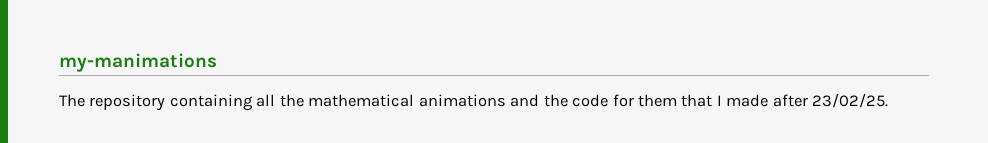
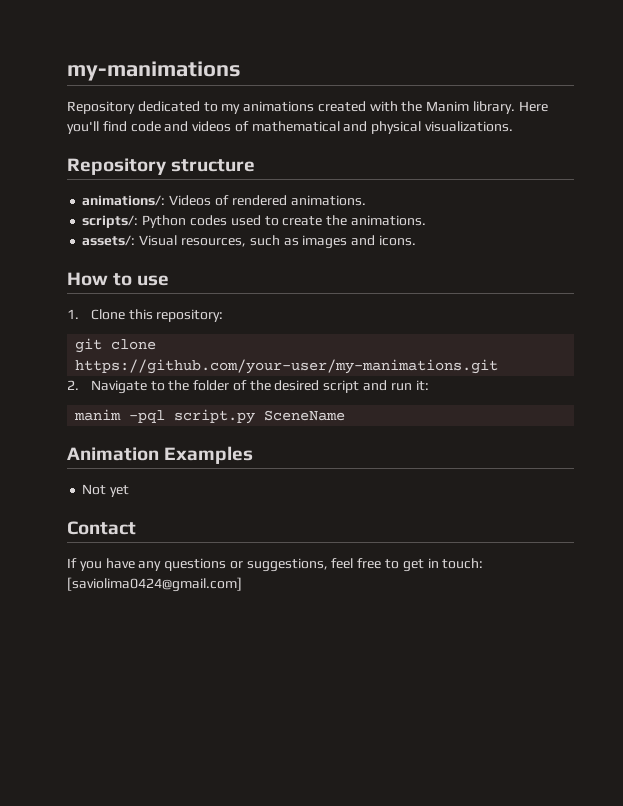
[59,93,889,111] The repository containing all the mathematical animations and the code for them that I made after 23/02/25. -> [67,101,548,114] [67,121,514,134] [67,158,256,175] [82,195,366,206] [82,215,426,228] [82,235,416,249] [67,272,170,286] [67,309,224,322] [75,338,157,353] [75,359,499,374] [67,380,429,394] [74,409,346,424] [67,446,254,464] [82,484,130,497] [67,521,136,535] [67,558,484,572] [67,577,242,592] Repository dedicated to my animations created with the Manim library. Here you'll find code and videos of mathematical and physical visualizations. // Repository structure // animations/: Videos of rendered animations. // scripts/: Python codes used to create the animations. // assets/: Visual resources, such as images and icons. // How to use // 1. Clone this repository: // git clone https://github.com/your-user/my-manimations.git // 2. Navigate to the folder of the desired script and run it: // manim -pql script.py SceneName // Animation Examples // Not yet // Contact // If you have any questions or suggestions, feel free to get in touch: [saviolima0424@gmail.com]

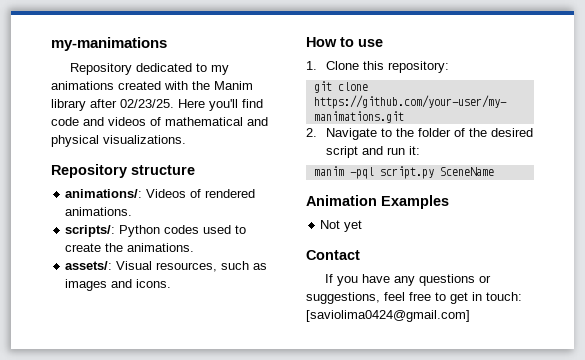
[473,101,516,114] library. -> [51,99,174,111] library after 02/23/25.

